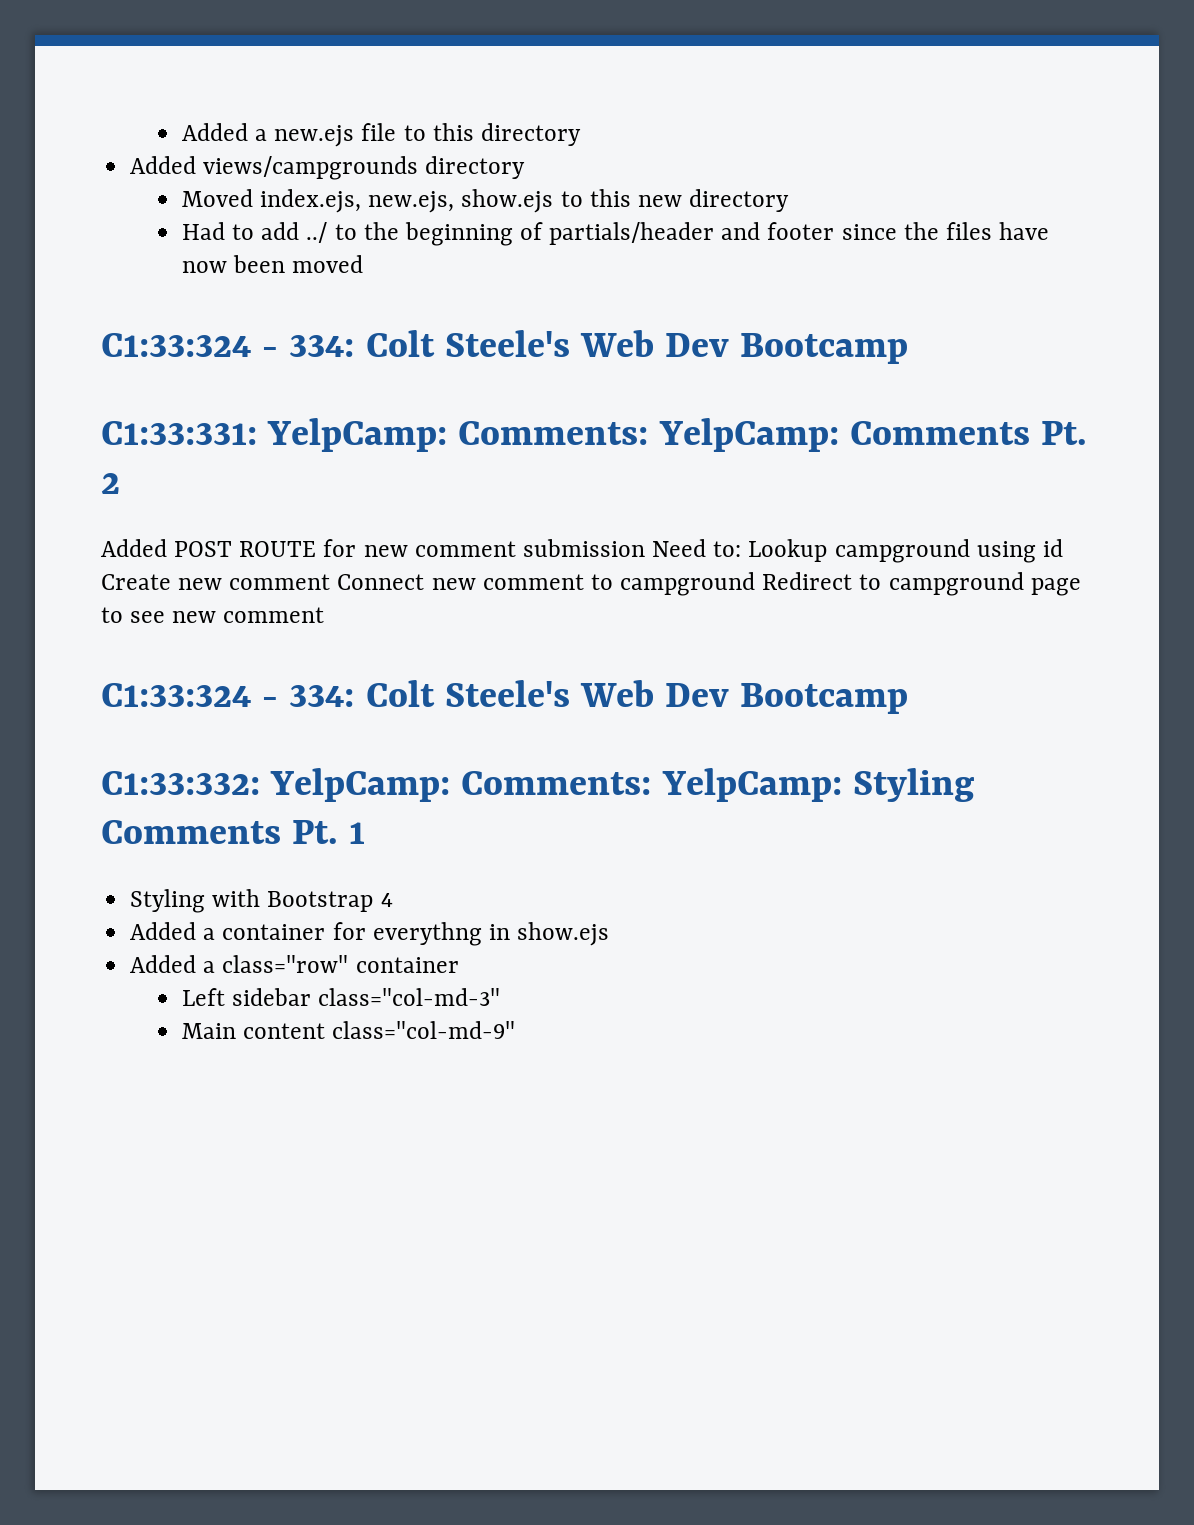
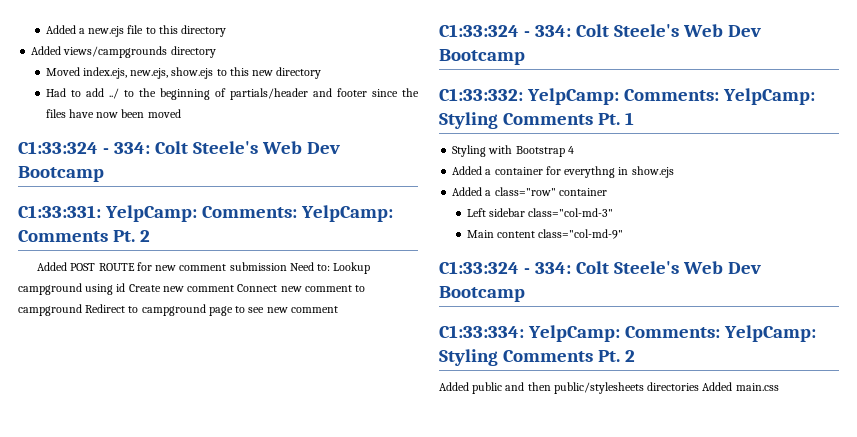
(516, 1030) none -> [439,261,761,274] [439,286,525,302] [439,325,816,342] [439,349,635,366] [439,382,779,394] // C1:33:324 - 334: Colt Steele's Web Dev Bootcamp // C1:33:334: YelpCamp: Comments: YelpCamp: Styling Comments Pt. 2 // Added public and then public/stylesheets directories Added main.css

